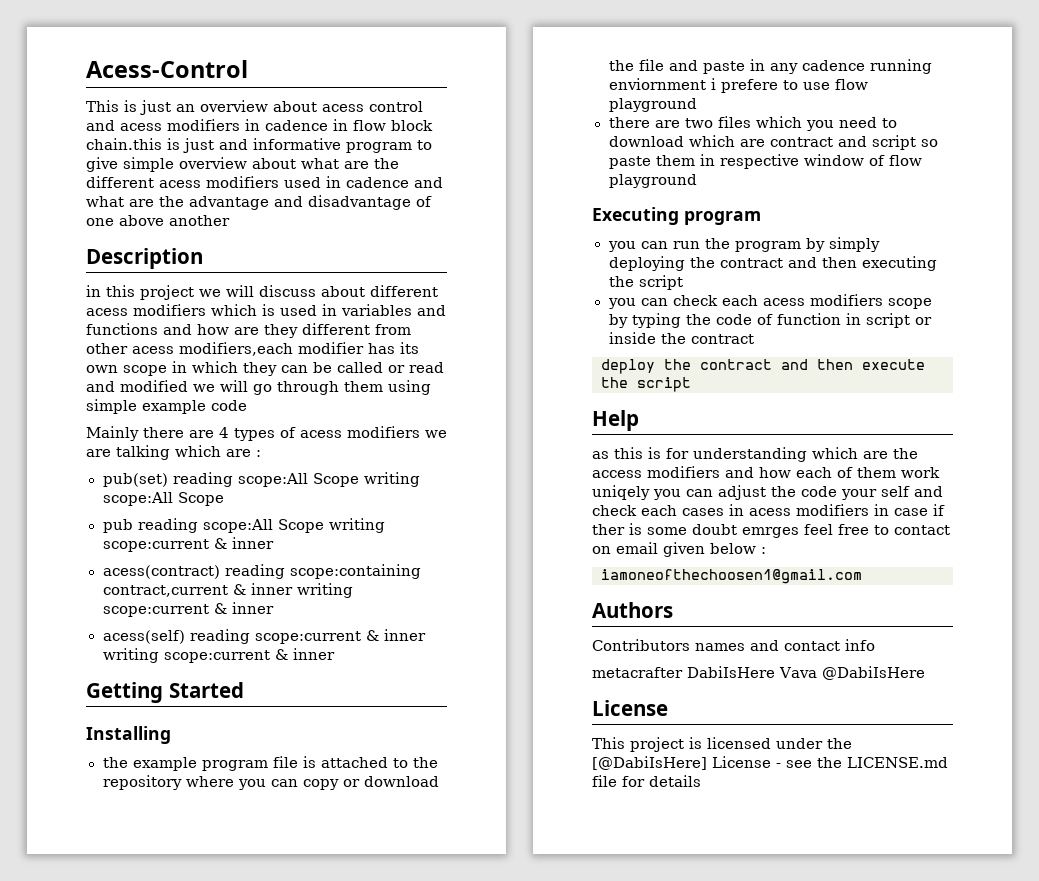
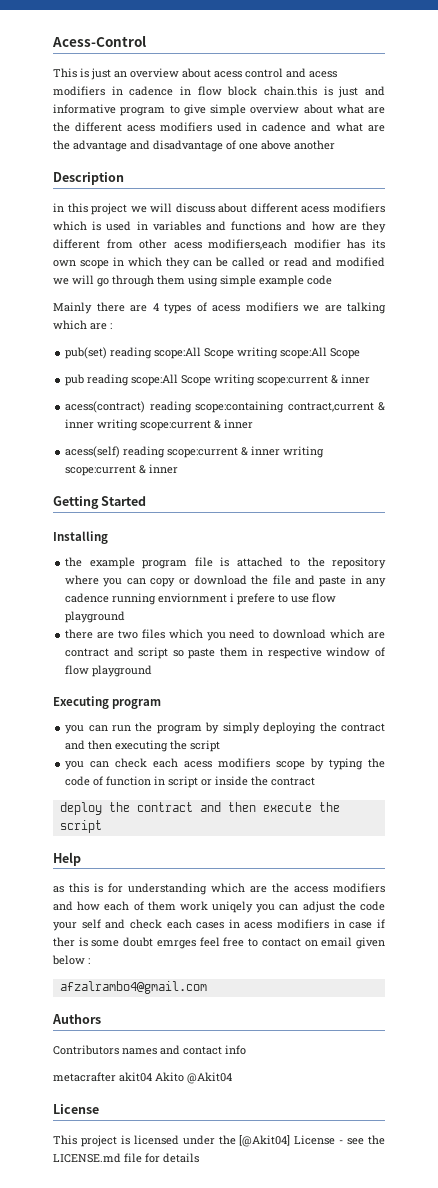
[601,569,862,584] iamoneofthechoosen1@gmail.com -> [59,981,207,994] afzalrambo4@gmail.com
[687,666,925,680] DabiIsHere Vava @DabiIsHere -> [119,1072,232,1084] akit04 Akito @Akit04
[592,756,707,770] [@DabiIsHere] -> [239,1135,291,1147] [@Akit04]

